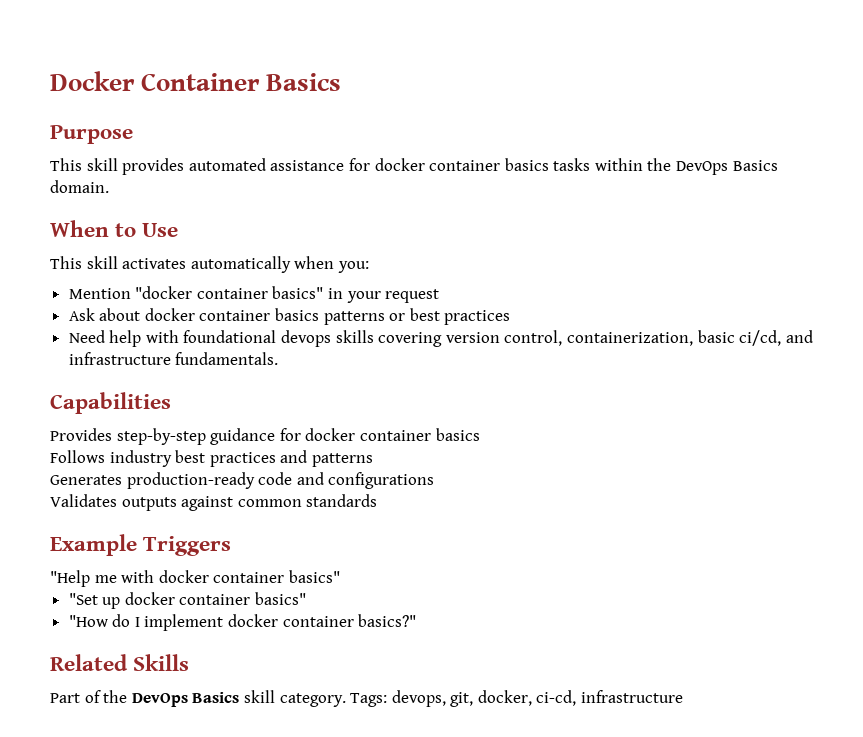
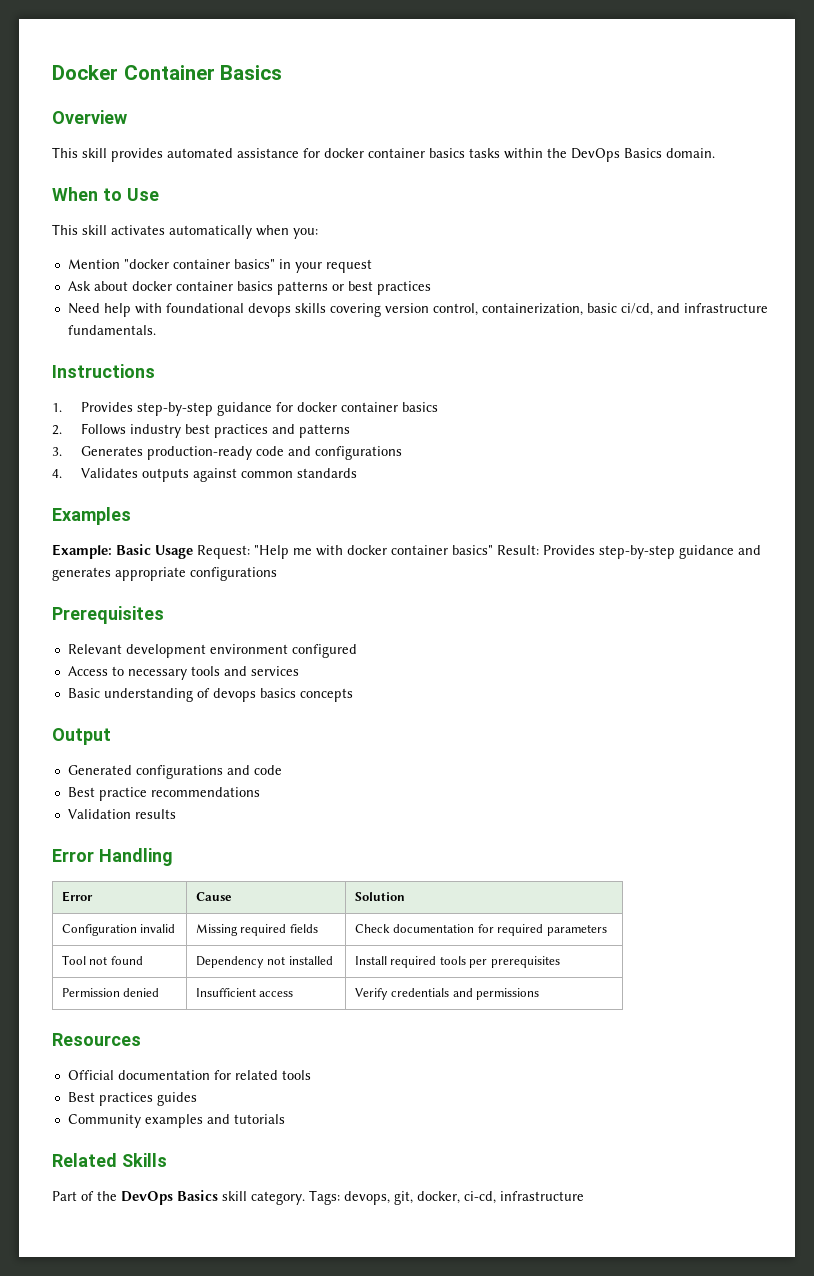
[50,125,133,144] Purpose -> [52,110,127,124] Overview
[50,392,171,414] Capabilities // -> [52,364,155,378] [52,403,62,412] Instructions // 1.
(480, 434) none -> [52,425,62,435] 2.
(373, 460) none -> [52,447,62,456] 3.
(435, 480) none -> [52,469,62,478] 4.
[50,534,232,556] Example Triggers // -> [52,507,131,525] [52,544,250,559] Examples // Example: Basic Usage Request:
[68,592,307,609] [68,614,417,631] // "Set up docker container basics" // "How do I implement docker container basics?" -> [497,545,761,559] [52,567,277,581] [52,606,164,624] [67,644,357,658] [67,666,299,680] [67,688,353,702] [52,728,111,745] [67,765,282,779] [67,787,260,801] [67,809,176,819] [52,848,173,866] [61,891,93,902] [195,892,232,901] [354,892,405,901] [61,924,176,936] [195,924,318,936] [354,924,607,936] [61,955,143,965] [195,956,333,968] [354,956,560,968] [61,988,160,997] [195,988,294,997] [354,988,540,1000] [52,1033,141,1046] [67,1070,311,1080] [67,1092,197,1106] [67,1114,285,1128] Result: Provides step-by-step guidance and generates appropriate configurations // Prerequisites // Relevant development environment configured // Access to necessary tools and services // Basic understanding of devops basics concepts // Output // Generated configurations and code // Best practice recommendations // Validation results // Error Handling // Error | Cause | Solution // Configuration invalid | Missing required fields | Check documentation for required parameters // Tool not found | Dependency not installed | Install required tools per prerequisites // Permission denied | Insufficient access | Verify credentials and permissions // Resources // Official documentation for related tools // Best practices guides // Community examples and tutorials

